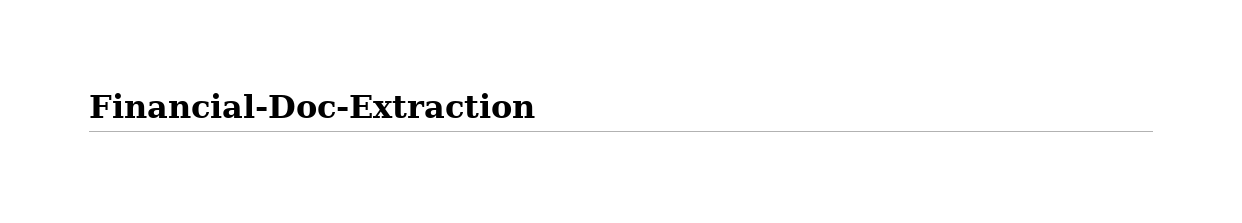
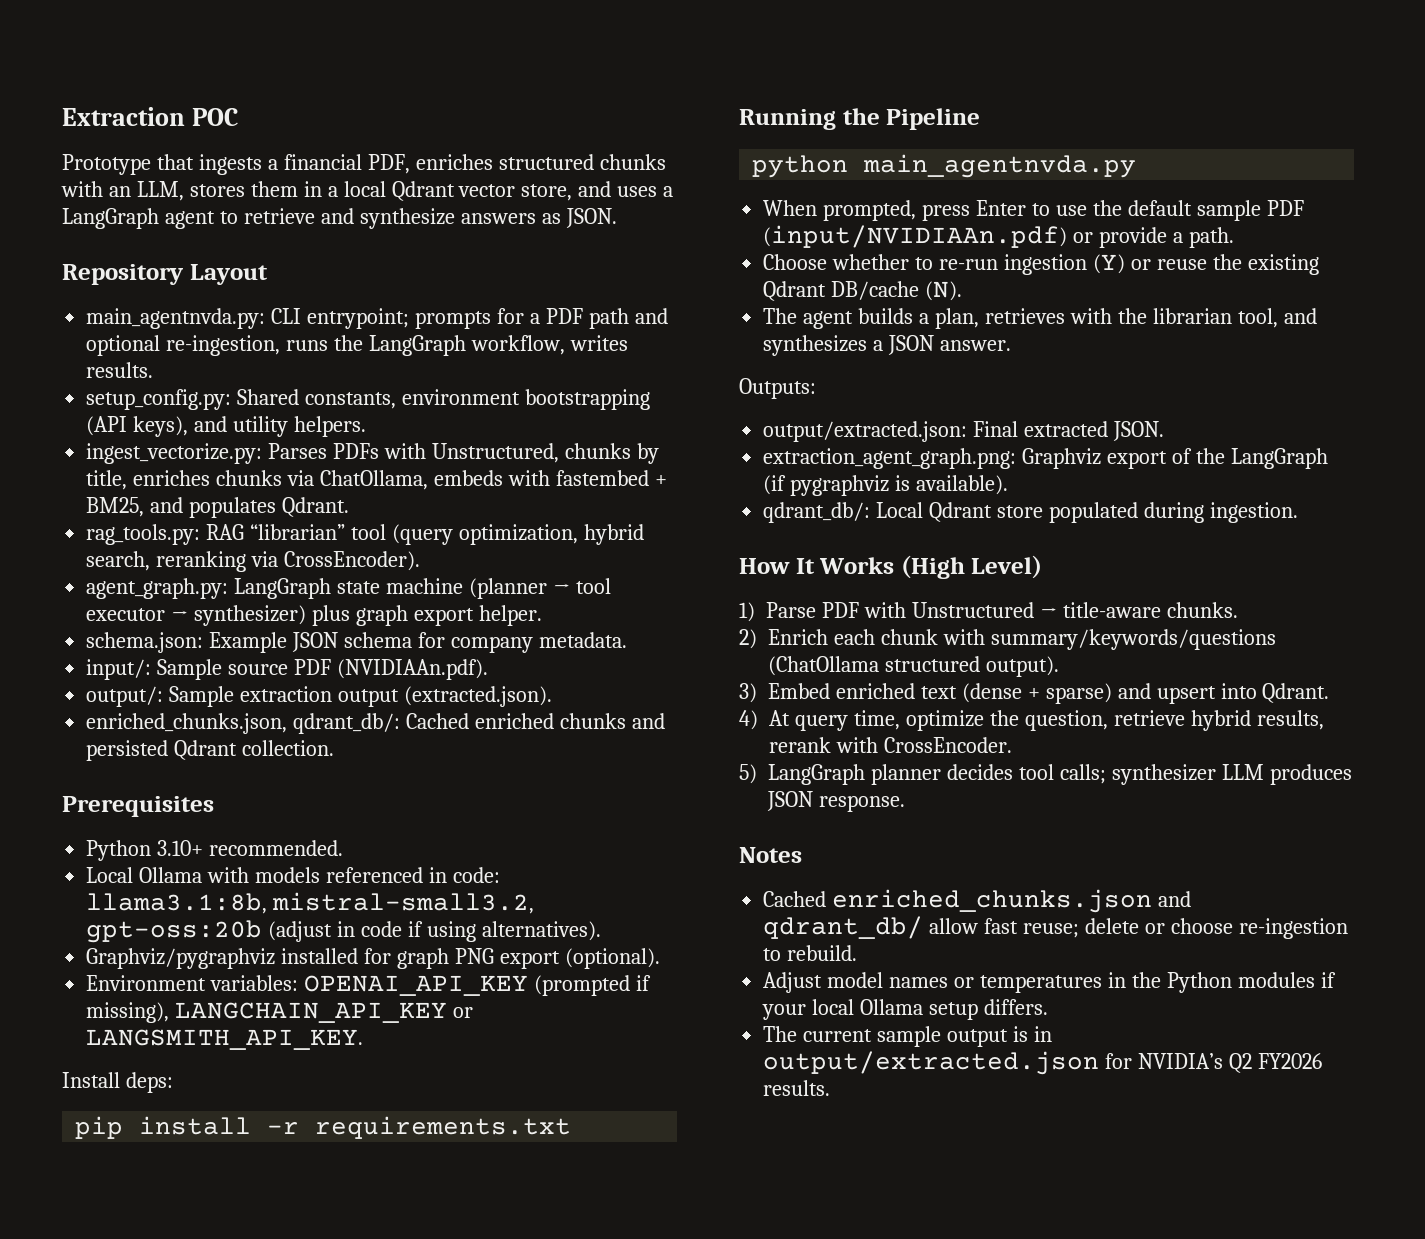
[89,93,535,118] Financial-Doc-Extraction -> [62,107,238,126] [62,154,666,175] [61,181,674,201] [62,208,617,229] [62,264,268,285] [86,308,668,329] [86,335,628,356] [86,362,154,378] [86,389,650,410] [86,416,366,437] [86,443,659,464] [86,470,667,490] [86,497,350,518] [86,524,644,545] [86,551,421,572] [86,578,611,599] [86,605,542,626] [86,632,627,653] [86,659,488,680] [86,686,552,707] [86,713,665,734] [86,740,335,761] [62,796,214,817] [86,840,344,861] [86,867,500,883] [86,892,535,914] [86,920,601,943] [86,948,660,969] [86,975,651,996] [86,1002,474,1023] [86,1029,364,1050] [62,1072,173,1093] [75,1116,572,1139] [739,108,981,130] [752,154,1137,178] [763,200,1304,221] [763,225,1234,248] [763,254,1319,275] [763,281,963,301] [763,308,1317,329] [763,335,1012,356] [739,378,816,399] [763,421,1165,442] [763,448,1328,469] [763,475,1009,496] [763,502,1298,523] [739,555,1043,579] [739,602,1238,622] [739,629,1276,650] [768,656,1059,677] [739,683,1330,704] [739,710,1324,731] [769,737,1012,753] [739,764,1352,785] [767,791,905,812] [739,847,802,863] [763,889,1192,913] [763,916,1348,939] [763,945,858,961] [763,972,1336,993] [762,999,1048,1020] [763,1026,1052,1047] [763,1051,1322,1075] [763,1080,831,1096] Extraction POC // Prototype that ingests a financial PDF, enriches structured chunks with an LLM, stores them in a local Qdrant vector store, and uses a LangGraph agent to retrieve and synthesize answers as JSON. // Repository Layout // main_agentnvda.py: CLI entrypoint; prompts for a PDF path and optional re-ingestion, runs the LangGraph workflow, writes results. // setup_config.py: Shared constants, environment bootstrapping (API keys), and utility helpers. // ingest_vectorize.py: Parses PDFs with Unstructured, chunks by title, enriches chunks via ChatOllama, embeds with fastembed + BM25, and populates Qdrant. // rag_tools.py: RAG “librarian” tool (query optimization, hybrid search, reranking via CrossEncoder). // agent_graph.py: LangGraph state machine (planner → tool executor → synthesizer) plus graph export helper. // schema.json: Example JSON schema for company metadata. // input/: Sample source PDF (NVIDIAAn.pdf). // output/: Sample extraction output (extracted.json). // enriched_chunks.json, qdrant_db/: Cached enriched chunks and persisted Qdrant collection. // Prerequisites // Python 3.10+ recommended. // Local Ollama with models referenced in code: llama3.1:8b, mistral-small3.2, gpt-oss:20b (adjust in code if using alternatives). // Graphviz/pygraphviz installed for graph PNG export (optional). // Environment variables: OPENAI_API_KEY (prompted if missing), LANGCHAIN_API_KEY or LANGSMITH_API_KEY. // Install deps: // pip install -r requirements.txt // Running the Pipeline // python main_agentnvda.py // When prompted, press Enter to use the default sample PDF (input/NVIDIAAn.pdf) or provide a path. // Choose whether to re-run ingestion (Y) or reuse the existing Qdrant DB/cache (N). // The agent builds a plan, retrieves with the librarian tool, and synthesizes a JSON answer. // Outputs: // output/extracted.json: Final extracted JSON. // extraction_agent_graph.png: Graphviz export of the LangGraph (if pygraphviz is available). // qdrant_db/: Local Qdrant store populated during ingestion. // How It Works (High Level) // 1) Parse PDF with Unstructured → title-aware chunks. // 2) Enrich each chunk with summary/keywords/questions (ChatOllama structured output). // 3) Embed enriched text (dense + sparse) and upsert into Qdrant. // 4) At query time, optimize the question, retrieve hybrid results, rerank with CrossEncoder. // 5) LangGraph planner decides tool calls; synthesizer LLM produces JSON response. // Notes // Cached enriched_chunks.json and qdrant_db/ allow fast reuse; delete or choose re-ingestion to rebuild. // Adjust model names or temperatures in the Python modules if your local Ollama setup differs. // The current sample output is in output/extracted.json for NVIDIA’s Q2 FY2026 results.

